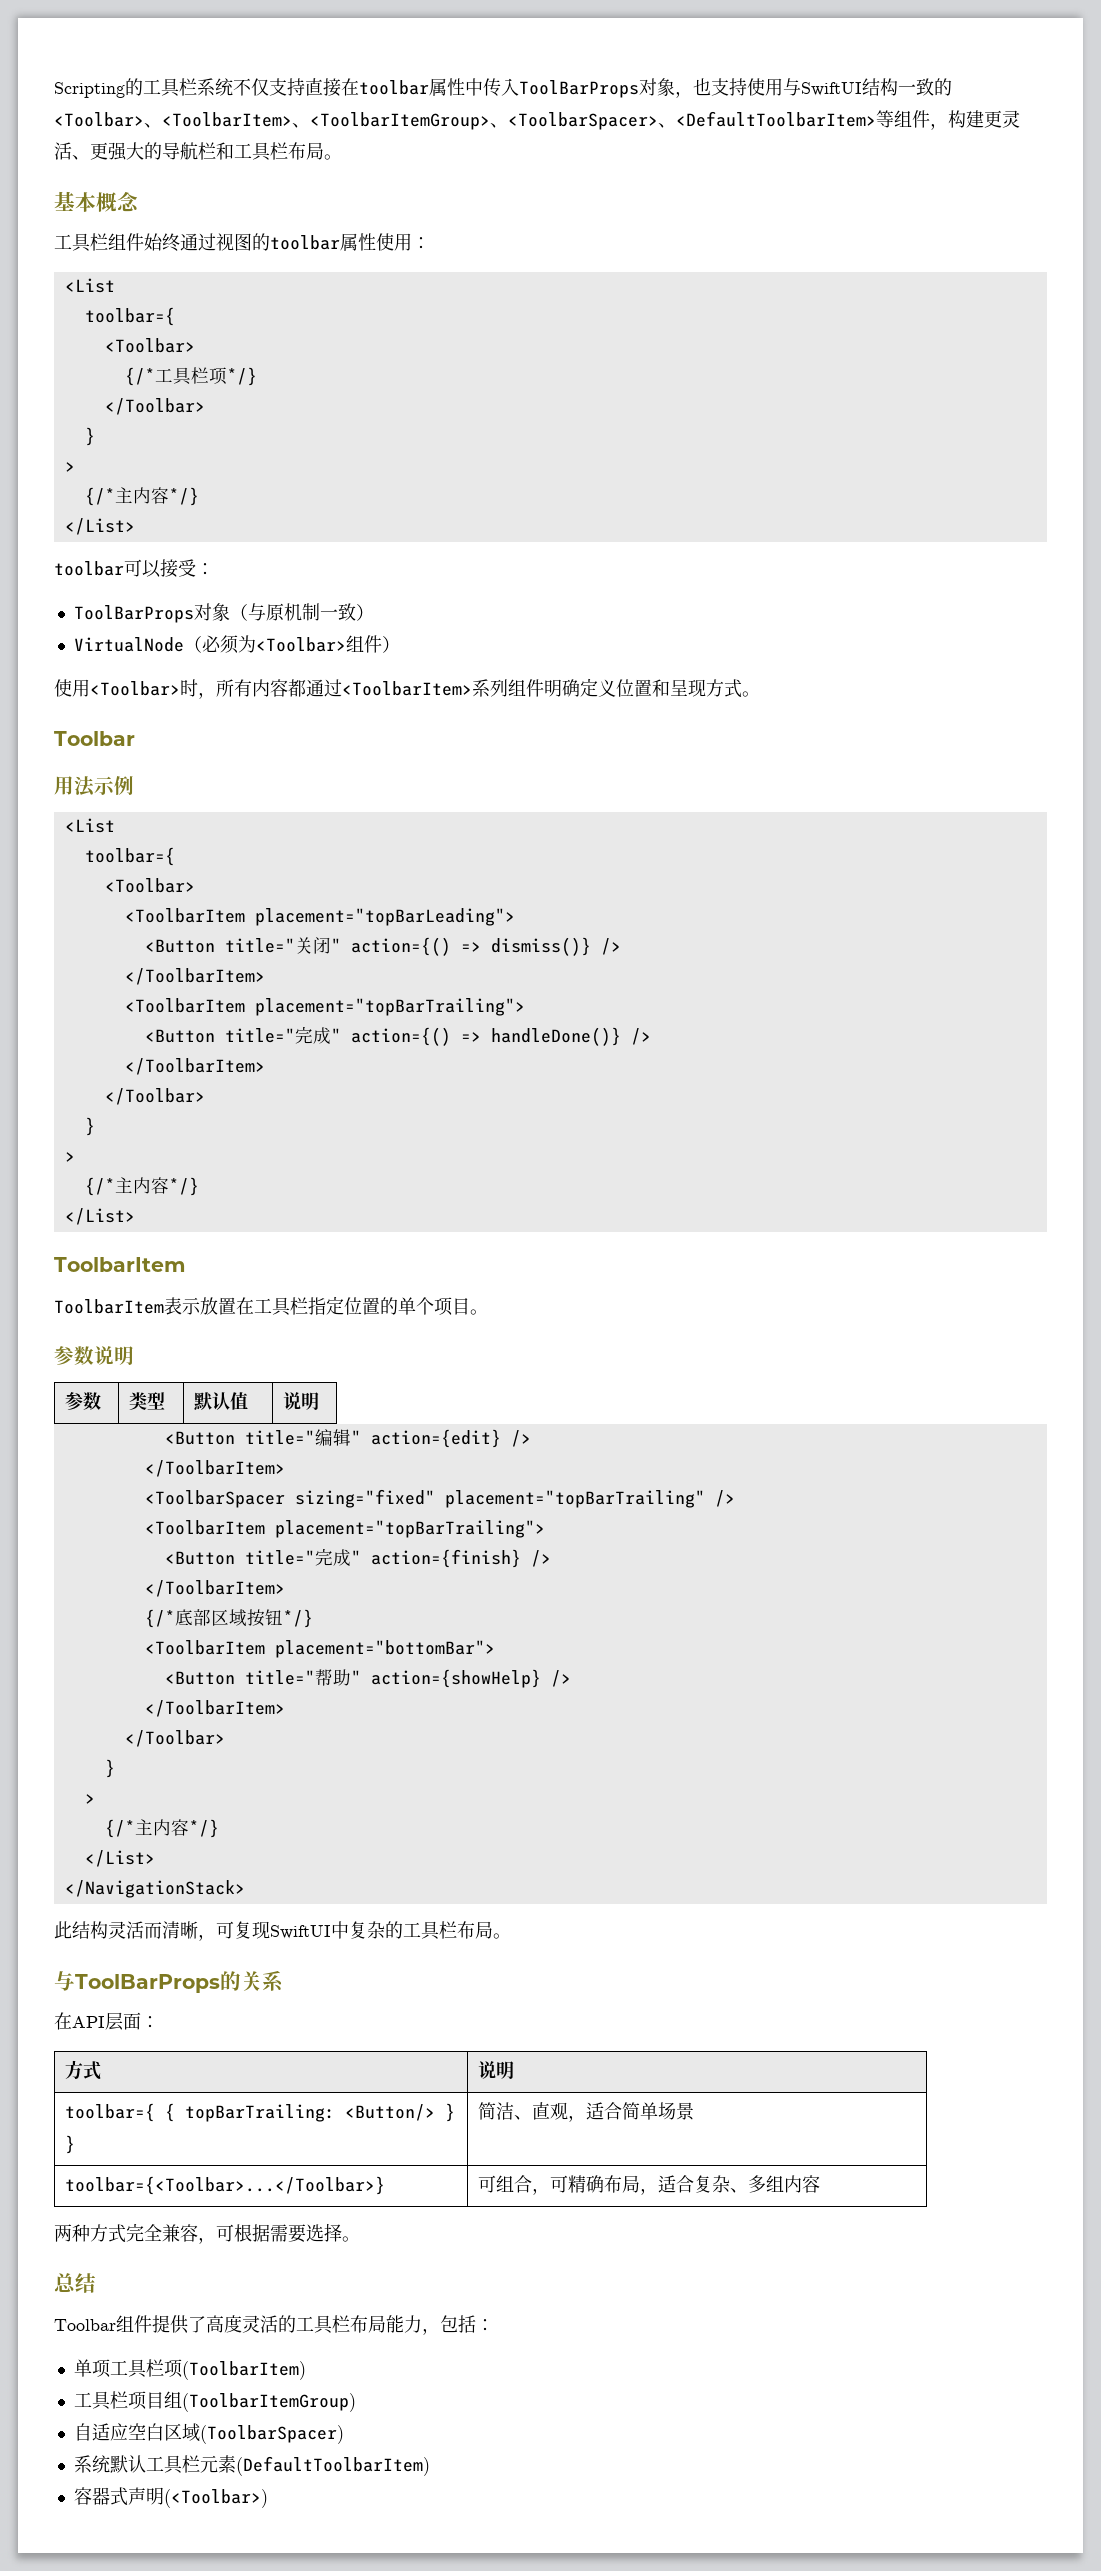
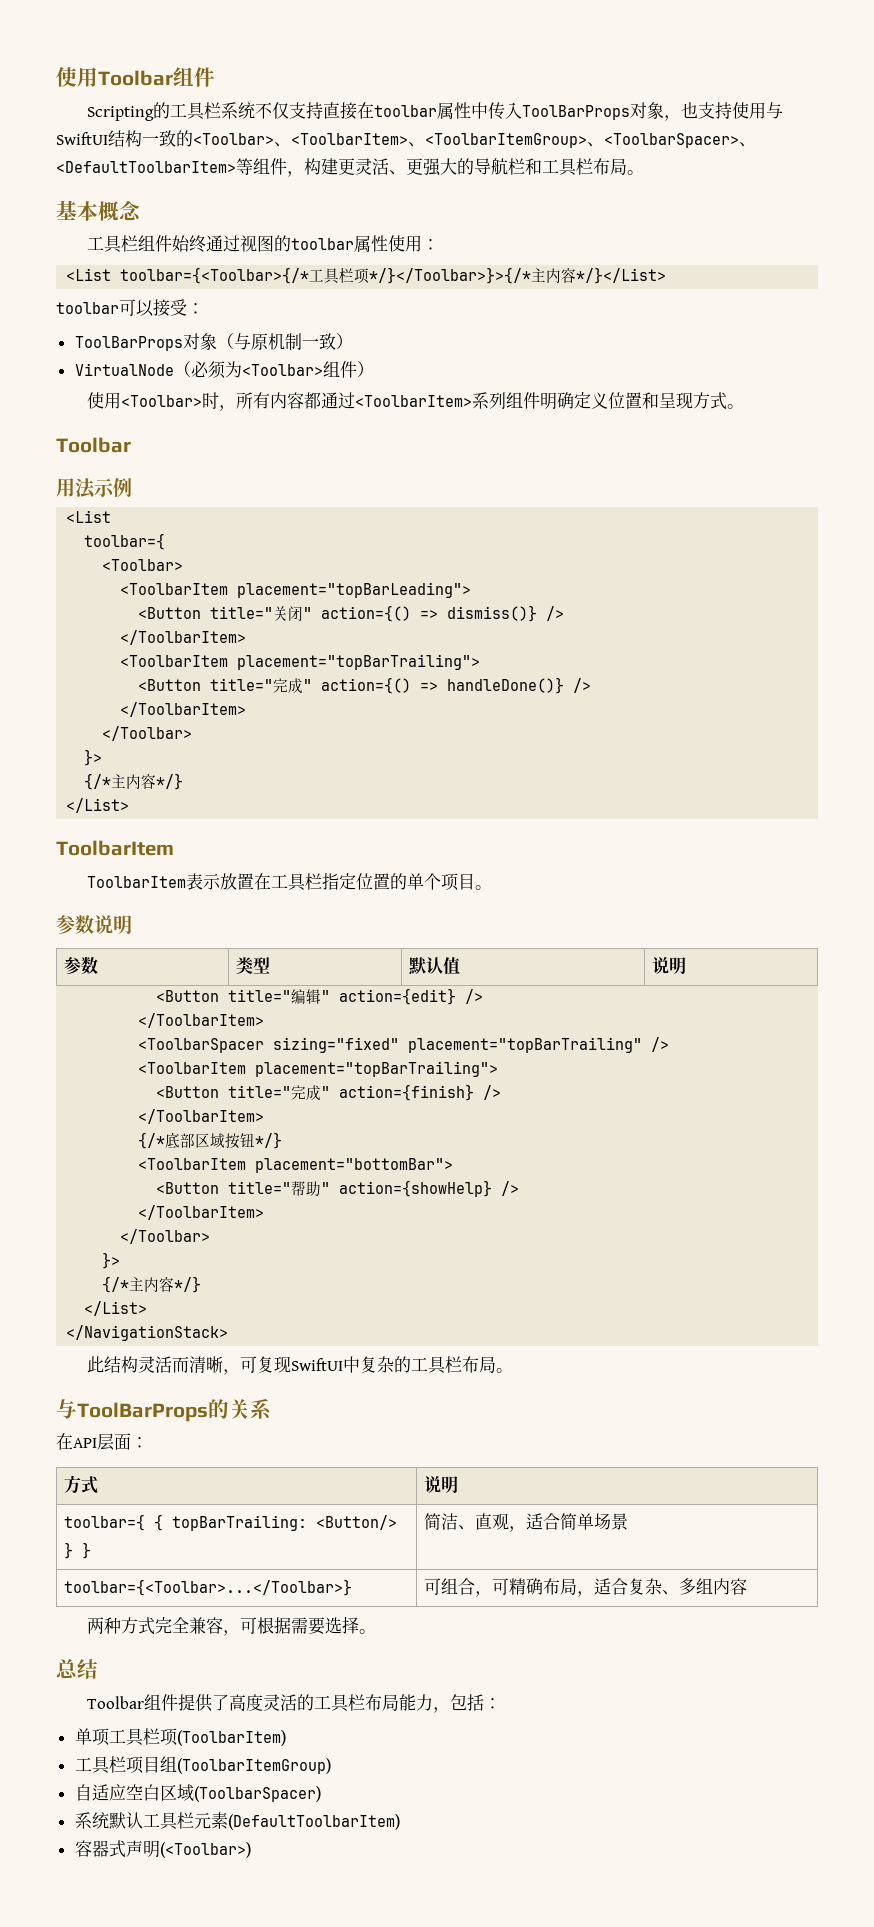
(54, 90) none -> [56,67,215,87] 使用Toolbar组件 //
[84,307,175,326] [104,338,195,353] [124,367,257,386] [104,398,205,415] [84,427,95,446] [64,462,75,472] [84,487,199,506] [64,518,135,535] // toolbar={ // <Toolbar> // {/*工具栏项*/} // </Toolbar> // } // > // {/*主内容*/} // </List> -> [120,267,667,284] toolbar={<Toolbar>{/*工具栏项*/}</Toolbar>}>{/*主内容*/}</List>
[84,1117,95,1136] [64,1152,75,1162] } // > -> [84,749,103,766] }>
[104,1759,115,1778] [84,1794,95,1804] } // > -> [102,1252,121,1269] }>

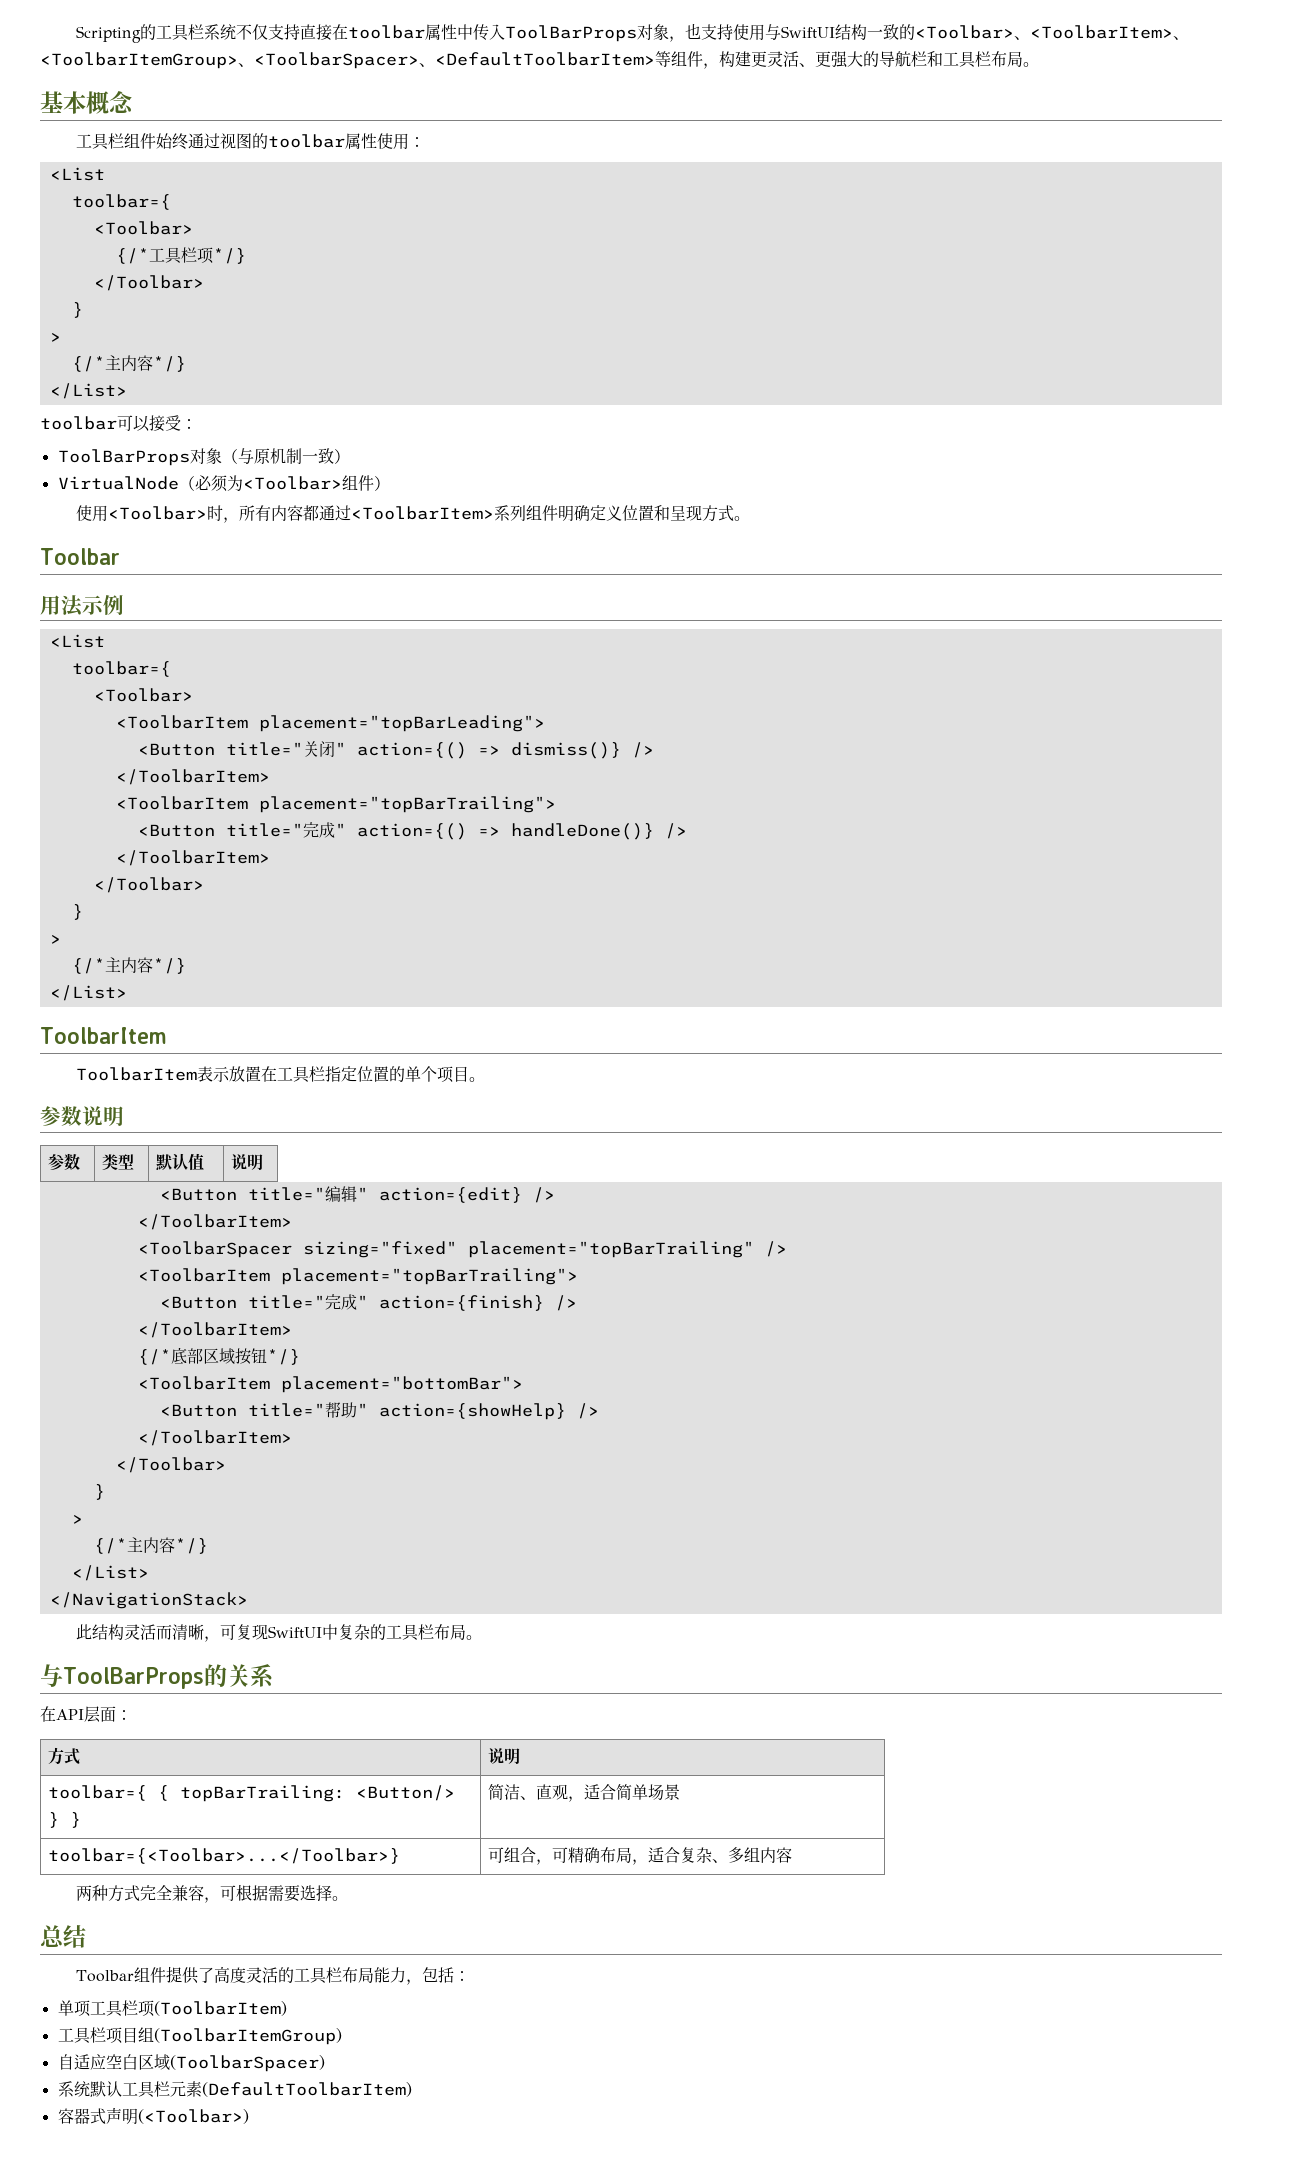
[56,67,215,87] 使用Toolbar组件 // -> (76, 34) none
[120,267,667,284] toolbar={<Toolbar>{/*工具栏项*/}</Toolbar>}>{/*主内容*/}</List> -> [71,194,171,210] [93,221,193,235] [115,247,246,264] [93,275,204,291] [71,302,83,318] [49,333,61,342] [71,355,186,372] [49,383,127,399] // toolbar={ // <Toolbar> // {/*工具栏项*/} // </Toolbar> // } // > // {/*主内容*/} // </List>
[84,749,103,766] }> -> [71,904,83,920] [49,935,61,944] } // >
[102,1252,121,1269] }> -> [93,1484,105,1500] [71,1515,83,1524] } // >

